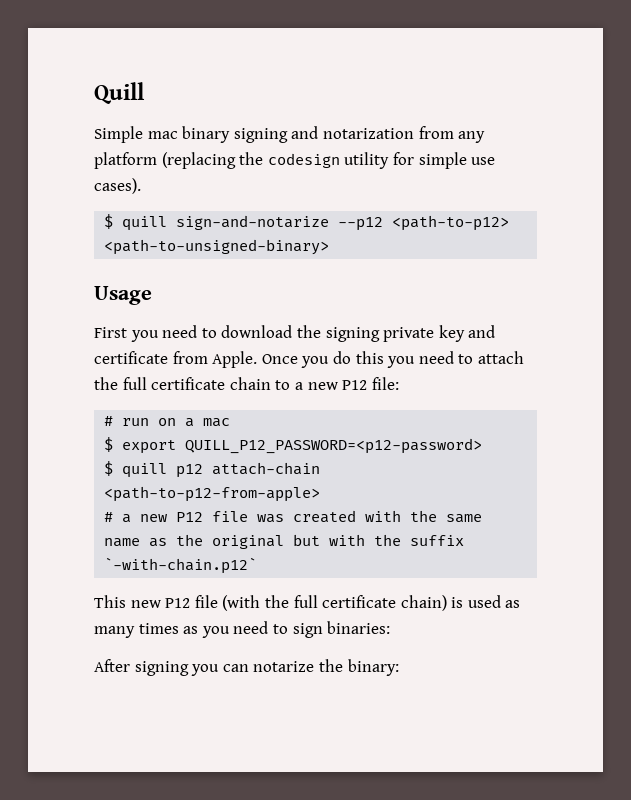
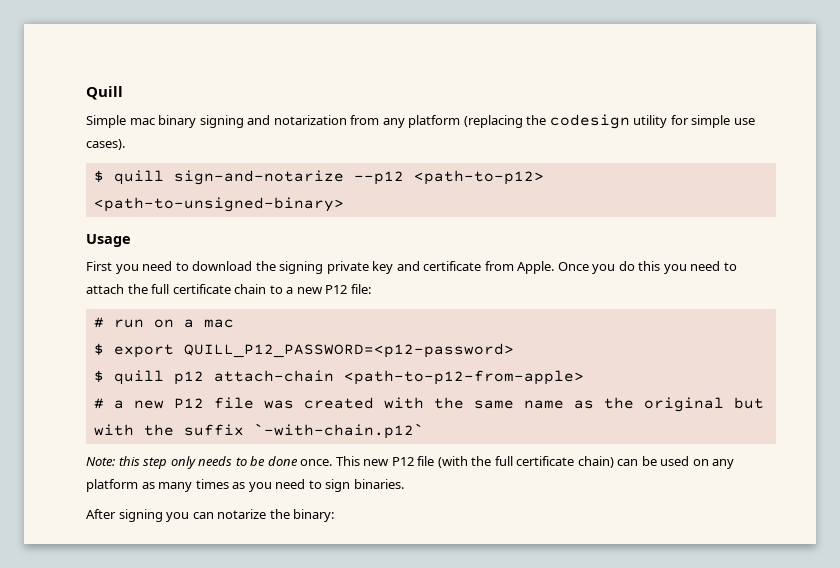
(258, 565) none -> [86,456,333,469] Note: this step only needs to be done once.
[451,595,501,608] is used -> [617,456,735,469] [86,479,138,492] can be used on any platform
[327,621,391,634] binaries: -> [353,479,404,489] binaries.

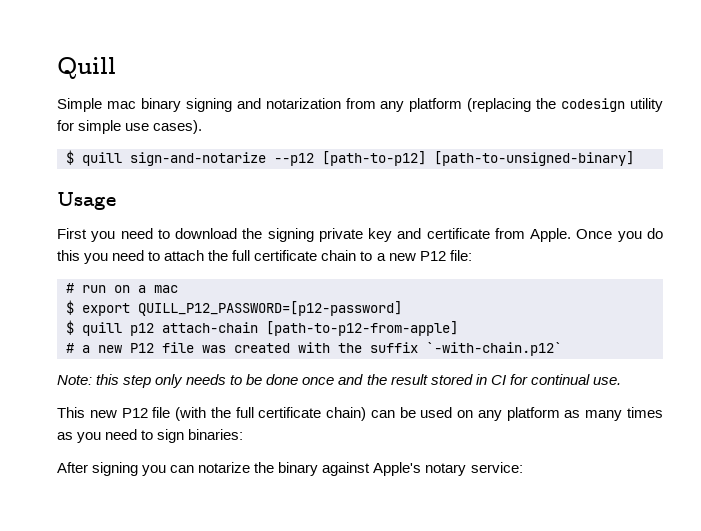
[413,170,544,185] [93,197,344,212] <path-to-p12> <path-to-unsigned-binary> -> [322,151,634,166] [path-to-p12] [path-to-unsigned-binary]
[183,343,514,358] QUILL_P12_PASSWORD=<p12-password> -> [138,301,402,316] QUILL_P12_PASSWORD=[p12-password]
[343,370,584,385] <path-to-p12-from-apple> -> [266,321,458,336] [path-to-p12-from-apple]
[473,397,764,412] [93,424,174,436] same name as the original but with the -> (362, 348) none
[300,459,333,466] once. -> [302,374,621,385] once and the result stored in CI for continual use. //
[353,479,404,489] binaries. -> [188,429,244,440] binaries:
[293,509,335,522] binary: -> [278,462,523,476] binary against Apple's notary service:

